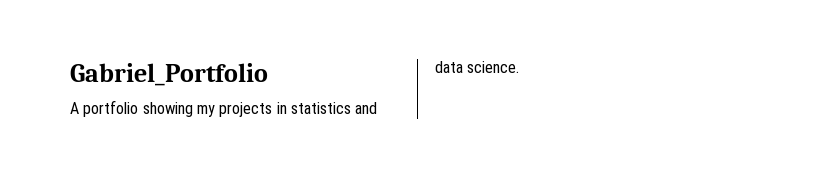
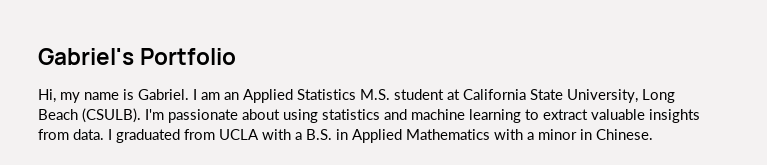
[70,63,268,86] [70,100,378,117] [435,61,520,73] Gabriel_Portfolio // A portfolio showing my projects in statistics and data science. -> [38,48,237,65] [38,89,675,103] [38,108,700,123] [38,129,653,143] Gabriel's Portfolio // Hi, my name is Gabriel. I am an Applied Statistics M.S. student at California State University, Long Beach (CSULB). I'm passionate about using statistics and machine learning to extract valuable insights from data. I graduated from UCLA with a B.S. in Applied Mathematics with a minor in Chinese.

